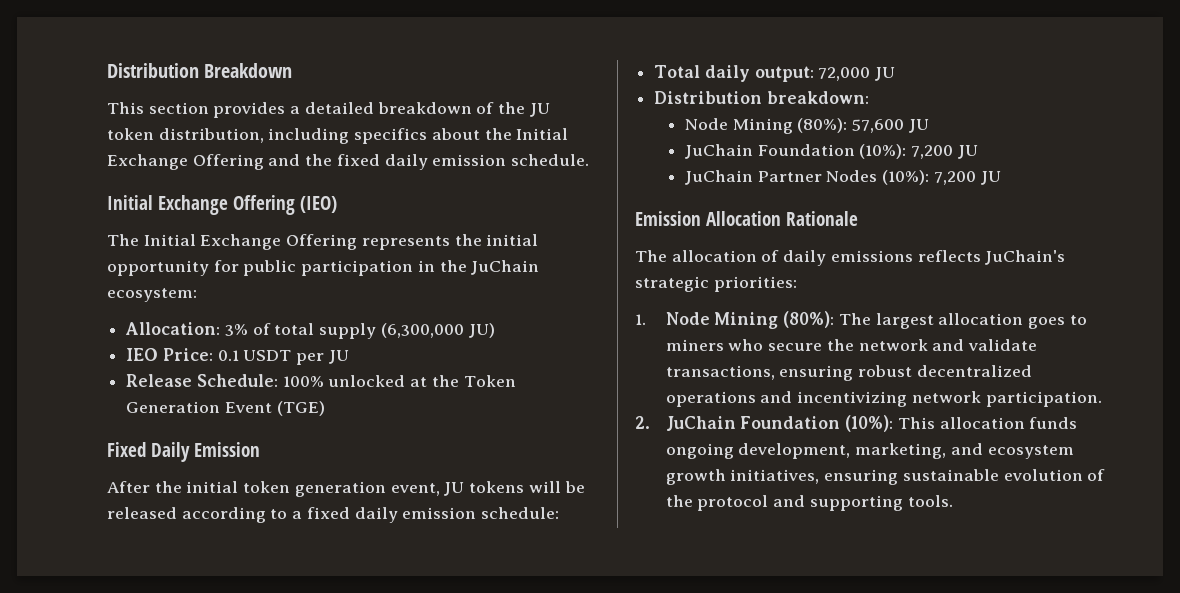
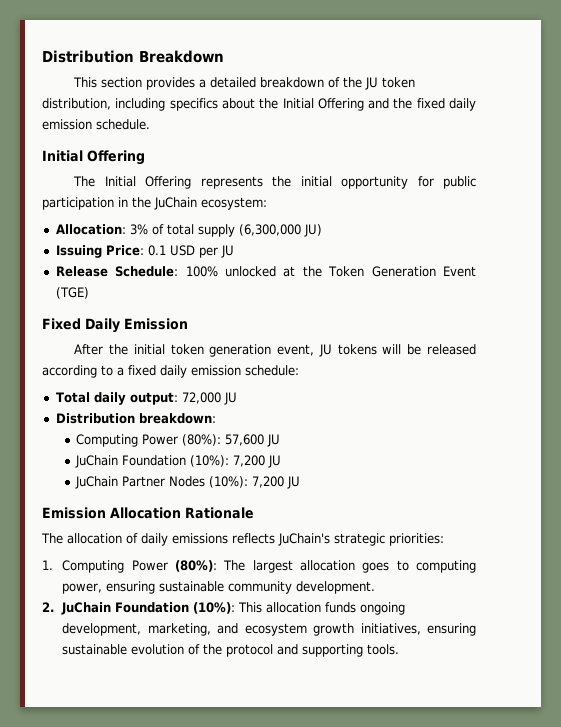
[107,154,188,170] Exchange -> (314, 103) none
[158,195,338,215] Exchange Offering (IEO) -> [87,150,145,165] Offering
[200,234,282,250] Exchange -> (136, 181) none
[126,348,159,361] IEO -> [55,245,102,258] Issuing
[243,350,292,361] USDT -> [169,245,195,256] USD
[684,118,793,134] Node Mining -> [76,434,179,447] Computing Power
[665,312,779,329] Node Mining -> [62,560,168,573] Computing Power
[665,339,1038,351] [665,365,1032,381] [665,391,1102,407] miners who secure the network and validate transactions, ensuring robust decentralized operations and incentivizing network participation. -> [416,560,477,573] [62,581,376,594] computing power, ensuring sustainable community development.

